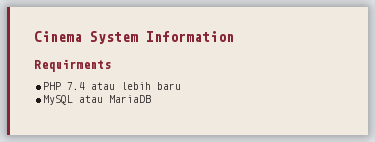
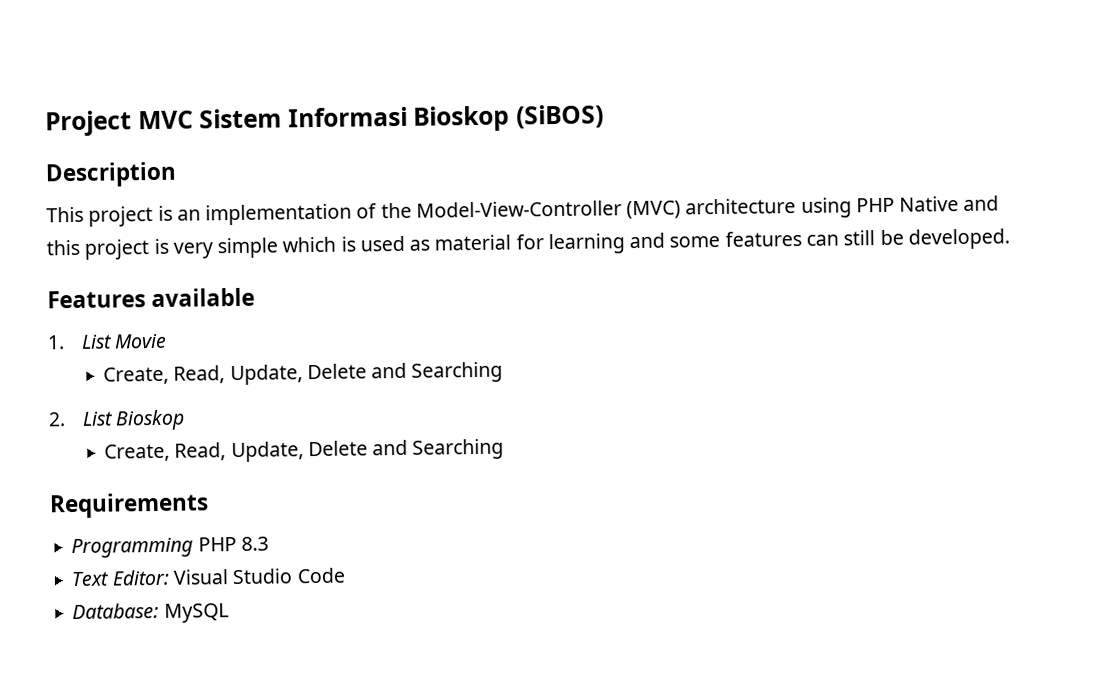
[34,31,234,44] [34,59,111,72] [43,82,182,90] [43,95,152,105] Cinema System Information // Requirments // PHP 7.4 atau lebih baru // MySQL atau MariaDB -> [45,104,605,137] [45,161,177,188] [46,195,1000,227] [46,228,1010,260] [47,287,256,309] [47,333,167,350] [103,361,504,386] [48,409,185,431] [104,438,505,463] [49,492,209,519] [71,536,269,559] [71,567,345,587] [72,602,229,623] Project MVC Sistem Informasi Bioskop (SiBOS) // Description // This project is an implementation of the Model-View-Controller (MVC) architecture using PHP Native and this project is very simple which is used as material for learning and some features can still be developed. // Features available // 1. List Movie // Create, Read, Update, Delete and Searching // 2. List Bioskop // Create, Read, Update, Delete and Searching // Requirements // Programming PHP 8.3 // Text Editor: Visual Studio Code // Database: MySQL

